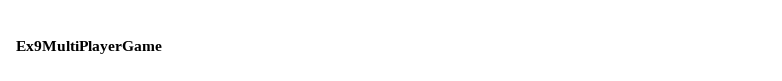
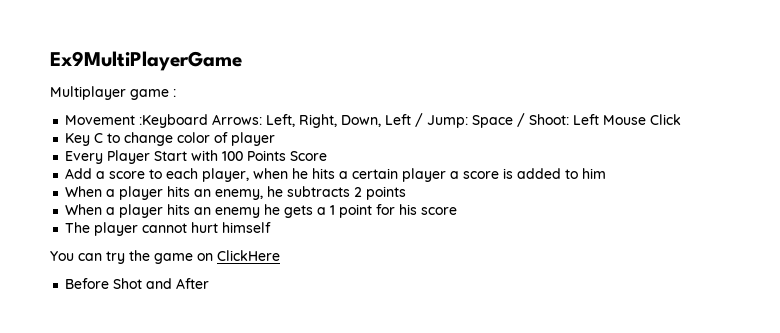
(162, 47) none -> [50,86,176,100] [65,113,682,128] [65,132,276,146] [65,150,328,164] [65,168,607,182] [65,186,407,200] [65,204,458,218] [65,222,272,236] [50,250,280,264] [65,278,210,289] // Multiplayer game : // Movement :Keyboard Arrows: Left, Right, Down, Left / Jump: Space / Shoot: Left Mouse Click // Key C to change color of player // Every Player Start with 100 Points Score // Add a score to each player, when he hits a certain player a score is added to him // When a player hits an enemy, he subtracts 2 points // When a player hits an enemy he gets a 1 point for his score // The player cannot hurt himself // You can try the game on ClickHere // Before Shot and After

